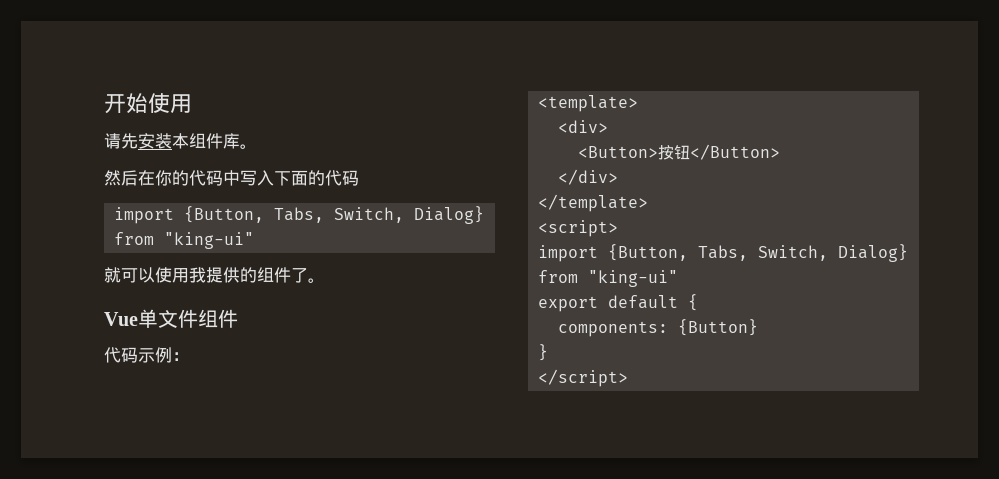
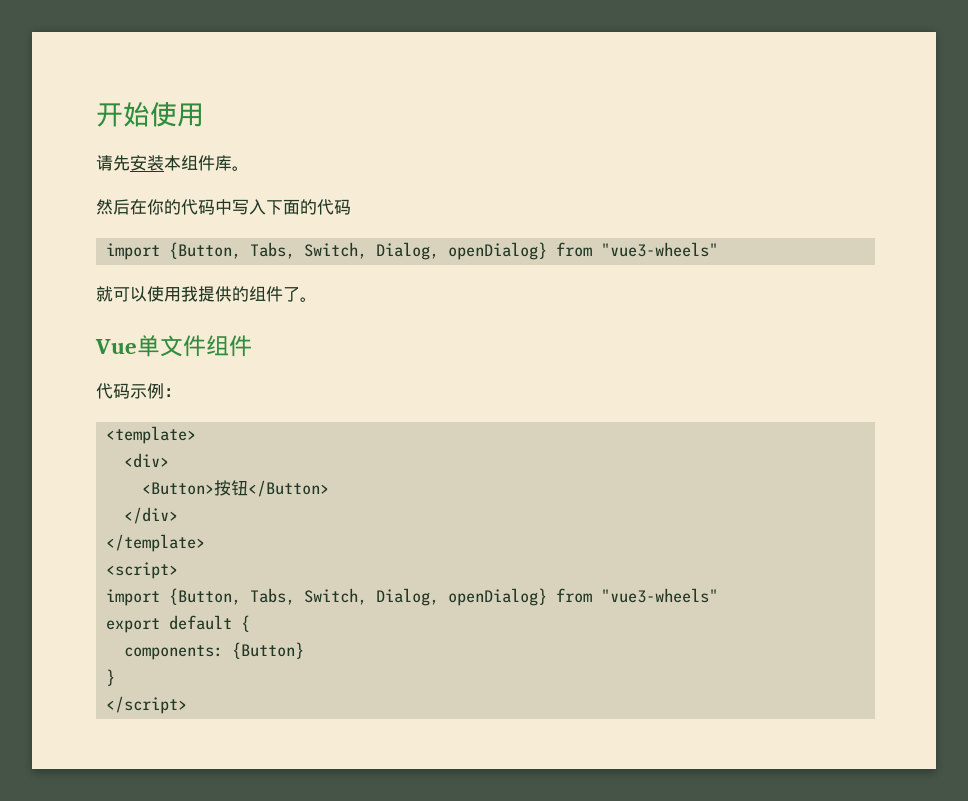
[414,206,485,224] [114,232,255,249] Dialog} from "king-ui" -> [376,242,719,260] Dialog, openDialog} from "vue3-wheels"
[838,244,909,262] [538,270,679,287] Dialog} from "king-ui" -> [376,588,719,606] Dialog, openDialog} from "vue3-wheels"

